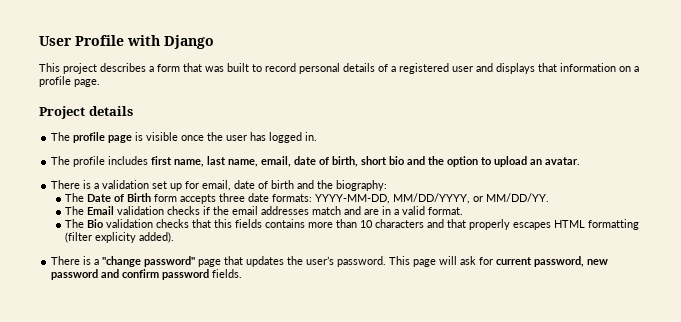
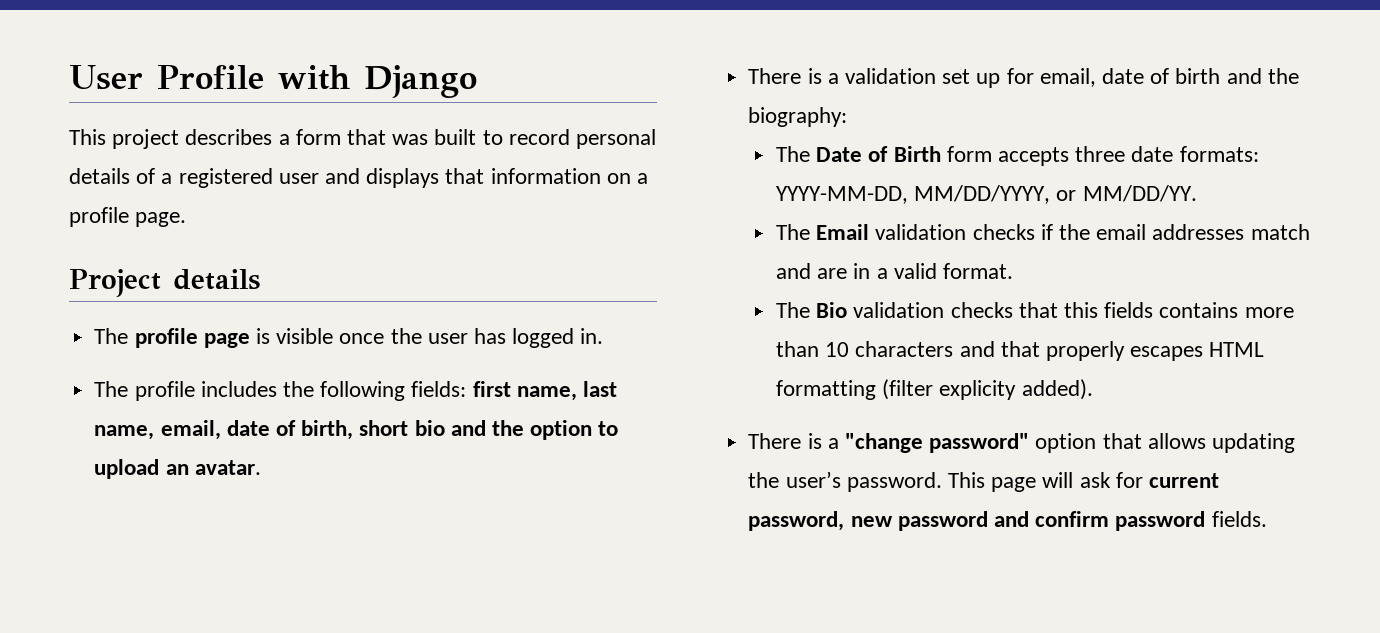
(149, 160) none -> [282,381,467,401] the following fields:
[198,256,285,267] page that updates -> [1035,433,1295,453] option that allows updating

